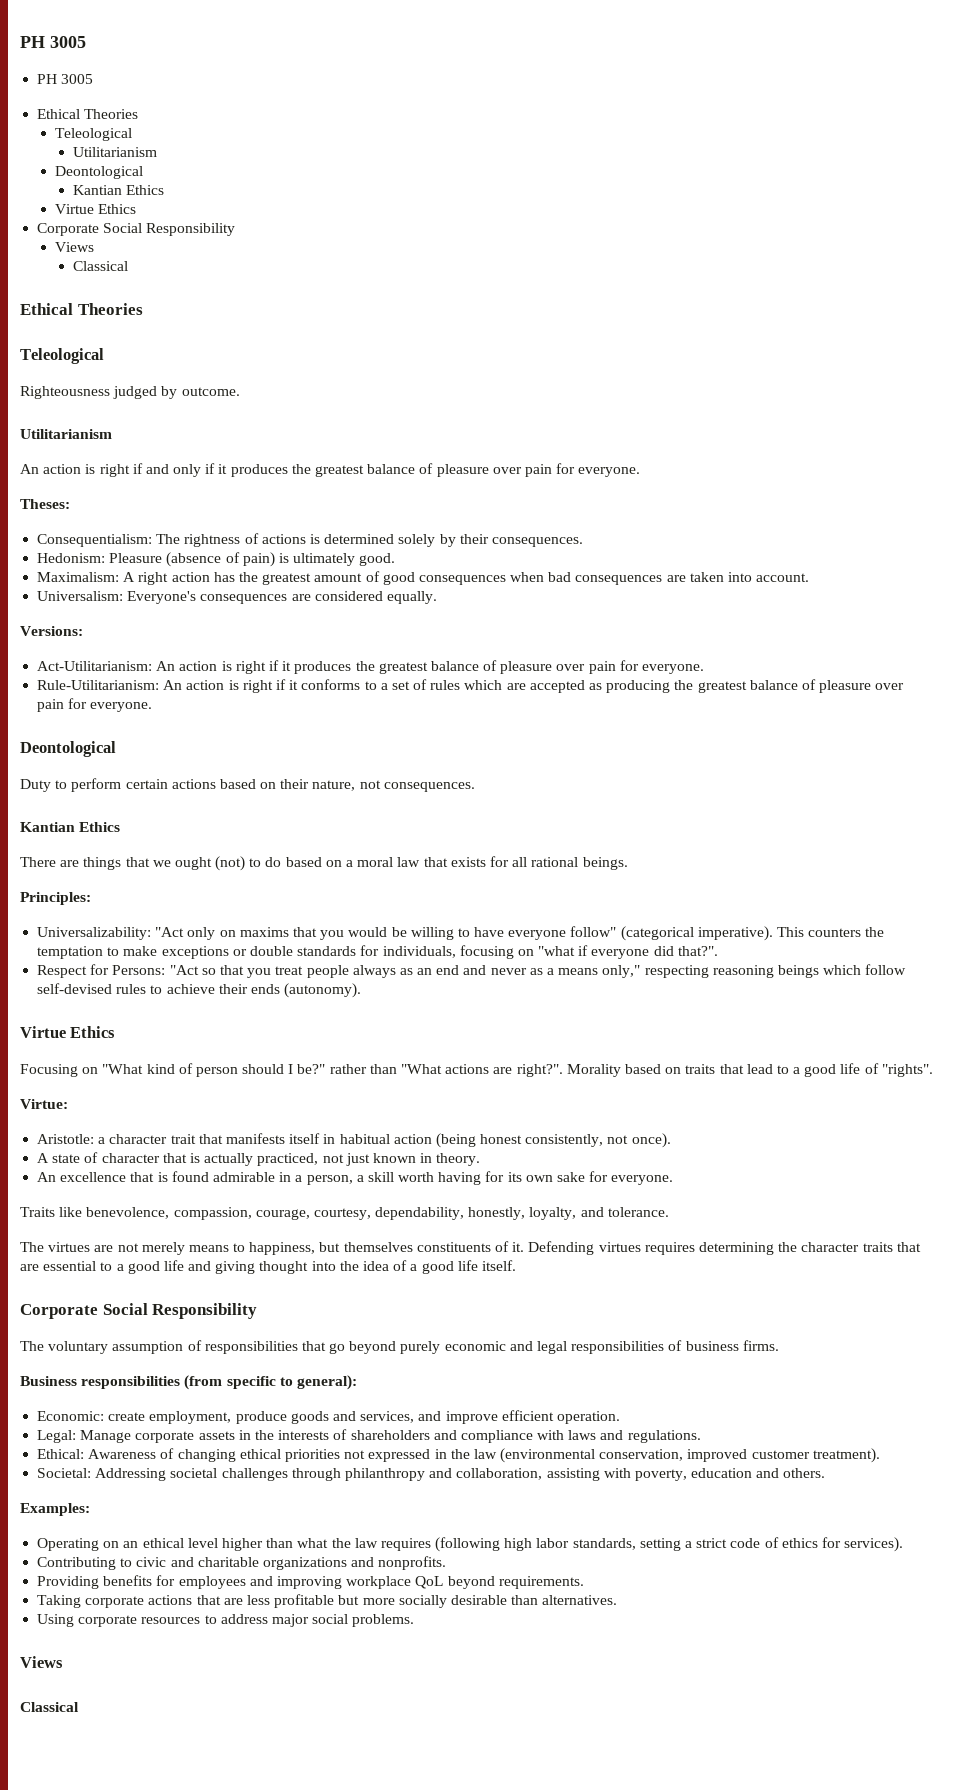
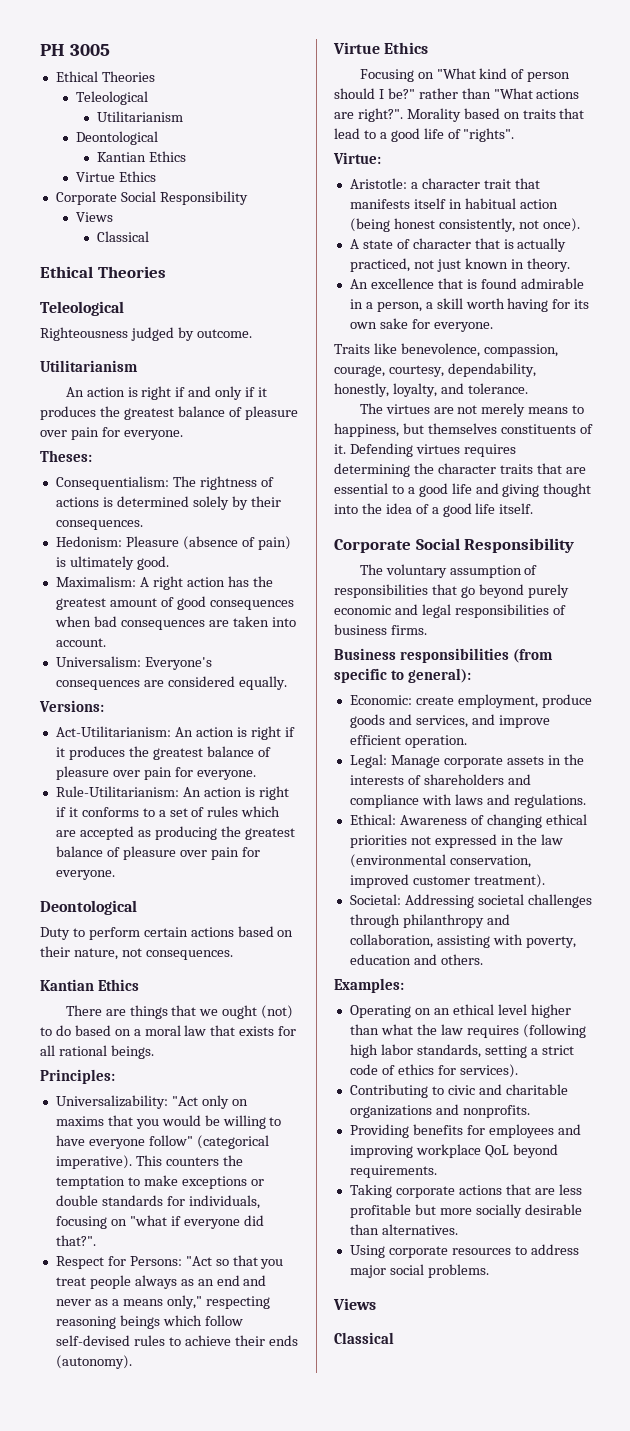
[20,36,86,48] [37,74,94,84] PH 3005 // PH 3005 -> [40,44,110,56] PH 3005

